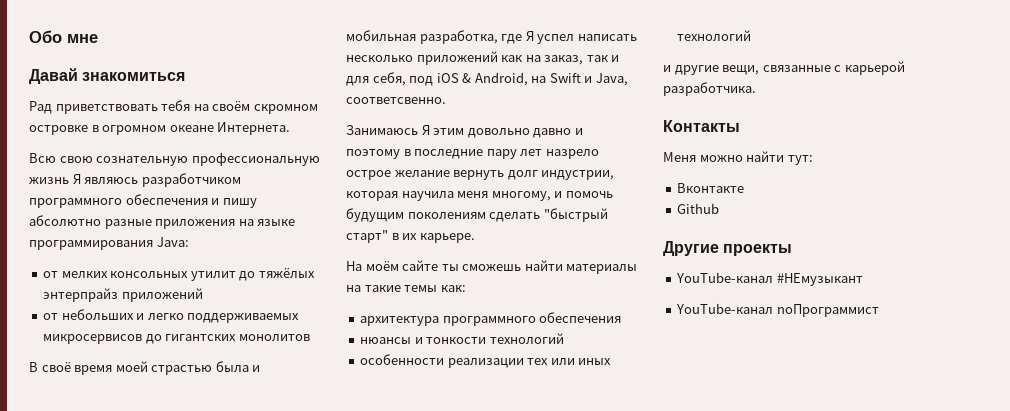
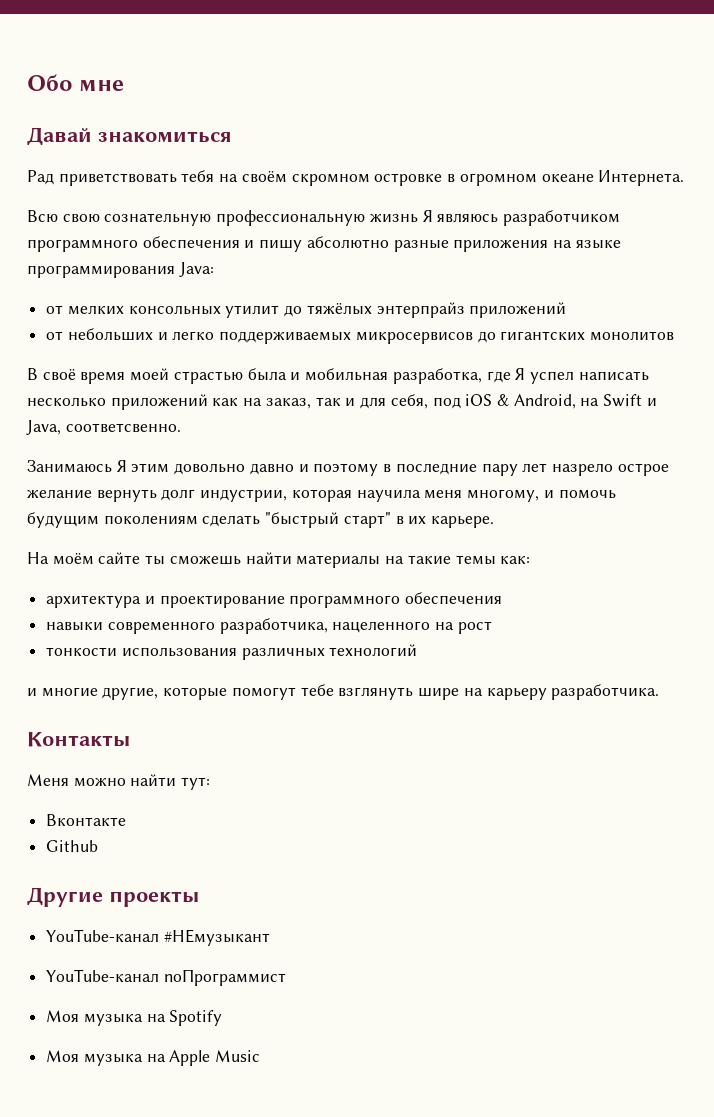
(440, 321) none -> [144,595,285,608] и проектирование
[360,333,564,344] [360,354,612,368] [677,30,752,41] [663,61,905,75] нюансы и тонкости технологий // особенности реализации тех или иных технологий // и другие вещи, связанные с карьерой -> [46,618,492,634] [46,644,418,660] [27,684,547,700] навыки современного разработчика, нацеленного на рост // тонкости использования различных технологий // и многие другие, которые помогут тебе взглянуть шире на карьеру
(879, 310) none -> [46,1010,223,1026] [46,1050,261,1066] // Моя музыка на Spotify // Моя музыка на Apple Music

